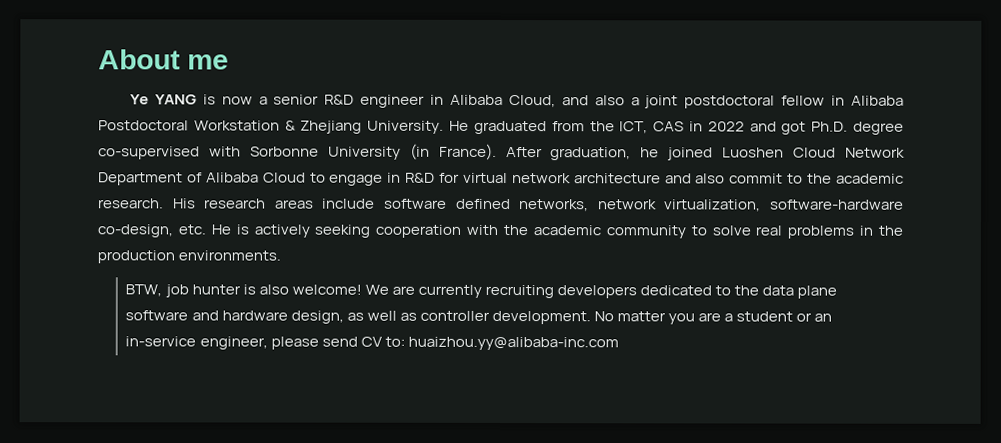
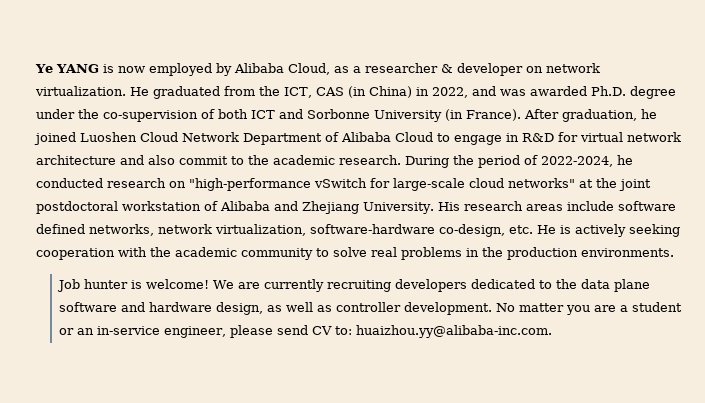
[98,49,229,70] About me // -> (35, 68) none
[258,94,905,109] [98,120,445,134] a senior R&D engineer in Alibaba Cloud, and also a joint postdoctoral fellow in Alibaba Postdoctoral Workstation & Zhejiang University. -> [148,63,600,76] [35,86,126,96] employed by Alibaba Cloud, as a researcher & developer on network virtualization.
[688,121,904,135] [98,146,241,160] in 2022 and got Ph.D. degree co-supervised with -> [347,86,676,99] [36,109,303,122] (in China) in 2022, and was awarded Ph.D. degree under the co-supervision of both ICT and
(164, 203) none -> [405,155,633,168] [36,178,651,191] [36,201,434,214] During the period of 2022-2024, he conducted research on "high-performance vSwitch for large-scale cloud networks" at the joint postdoctoral workstation of Alibaba and Zhejiang University.
[125,284,189,298] BTW, job -> [57,279,81,292] Job
[258,284,289,295] also -> (143, 284) none
[407,336,619,351] huaizhou.yy@alibaba-inc.com -> [356,325,553,338] huaizhou.yy@alibaba-inc.com.

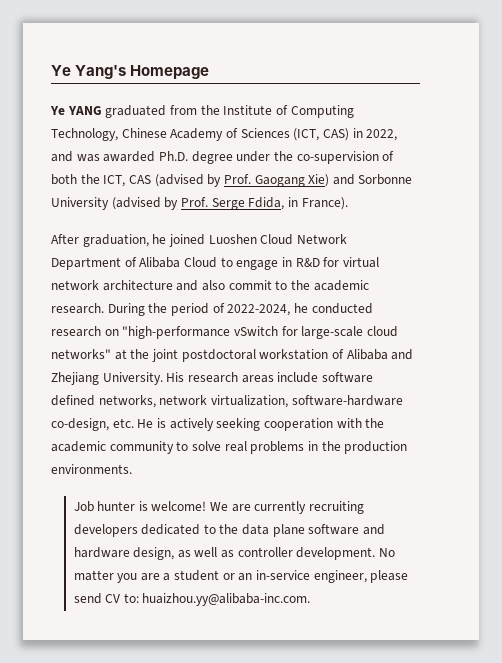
[35,63,600,76] [35,86,412,99] Ye YANG is now employed by Alibaba Cloud, as a researcher & developer on network virtualization. He graduated from the ICT, CAS (in China) -> [51,65,210,79] [50,105,354,118] [51,128,349,141] Ye Yang's Homepage // Ye YANG graduated from the Institute of Computing Technology, Chinese Academy of Sciences (ICT, CAS)
[251,109,463,122] ICT and Sorbonne University (in -> [80,174,413,187] [51,197,298,210] the ICT, CAS (advised by Prof. Gaogang Xie) and Sorbonne University (advised by Prof. Serge Fdida, in
(521, 115) none -> (348, 203) //

